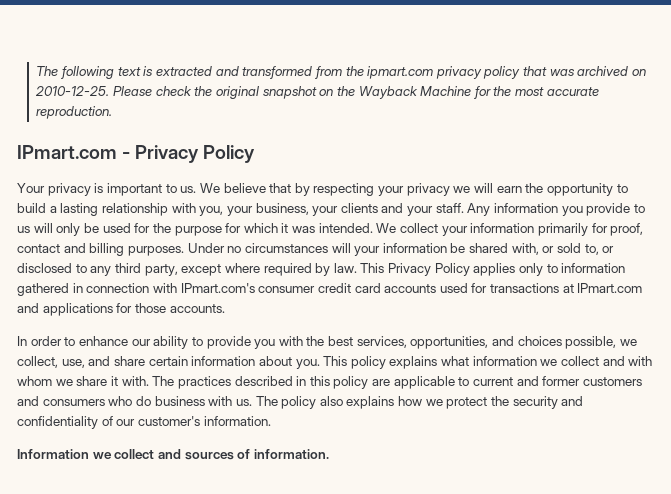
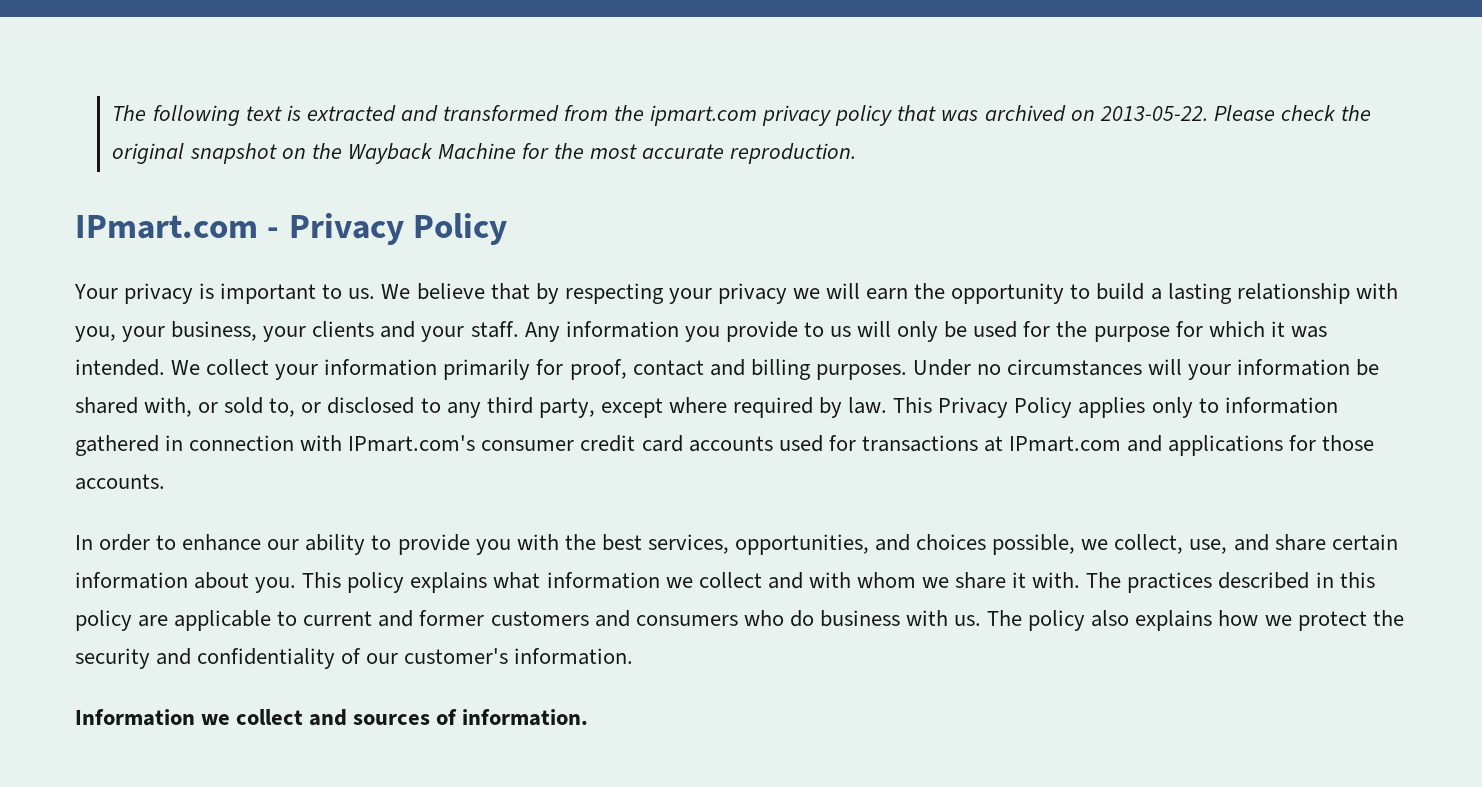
[35,86,110,96] 2010-12-25. -> [1099,106,1208,121] 2013-05-22.

